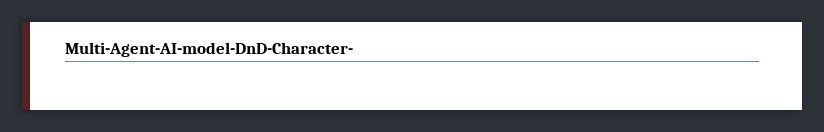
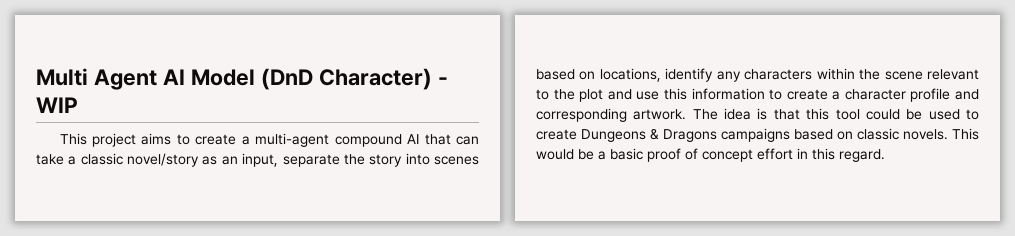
[65,42,353,57] Multi-Agent-AI-model-DnD-Character- -> [36,68,448,90] [36,97,78,113] [59,133,479,147] [36,153,480,167] [536,68,980,82] [536,88,979,102] [536,108,980,122] [536,128,979,142] [536,148,885,162] Multi Agent AI Model (DnD Character) - WIP // This project aims to create a multi-agent compound AI that can take a classic novel/story as an input, separate the story into scenes based on locations, identify any characters within the scene relevant to the plot and use this information to create a character profile and corresponding artwork. The idea is that this tool could be used to create Dungeons & Dragons campaigns based on classic novels. This would be a basic proof of concept effort in this regard.

